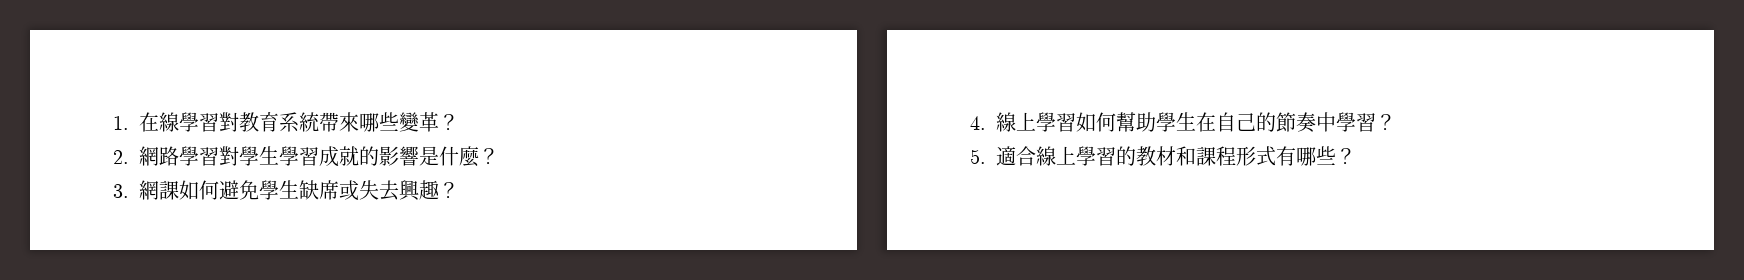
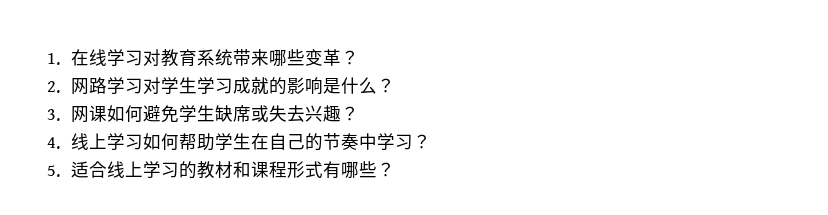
[159,112,460,132] [113,146,480,167] 線學習對教育系統帶來哪些變革？ // 2.網路學習對學生學習成就的影響是什麼 -> [89,49,360,67] [47,77,378,95] 线学习对教育系统带来哪些变革？ // 2.网路学习对学生学习成就的影响是什么
[139,180,180,200] 網課 -> [71,105,108,123] 网课
[259,180,280,200] 學 -> [179,105,198,122] 学
[399,180,421,201] 興 -> [305,105,324,122] 兴
[996,112,1377,133] 線上學習如何幫助學生在自己的節奏中學習 -> [71,133,414,151] 线上学习如何帮助学生在自己的节奏中学习
[996,146,1117,166] 適合線上學習 -> [71,161,180,178] 适合线上学习
[1196,146,1217,166] 課 -> [251,161,270,178] 课

